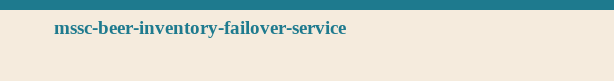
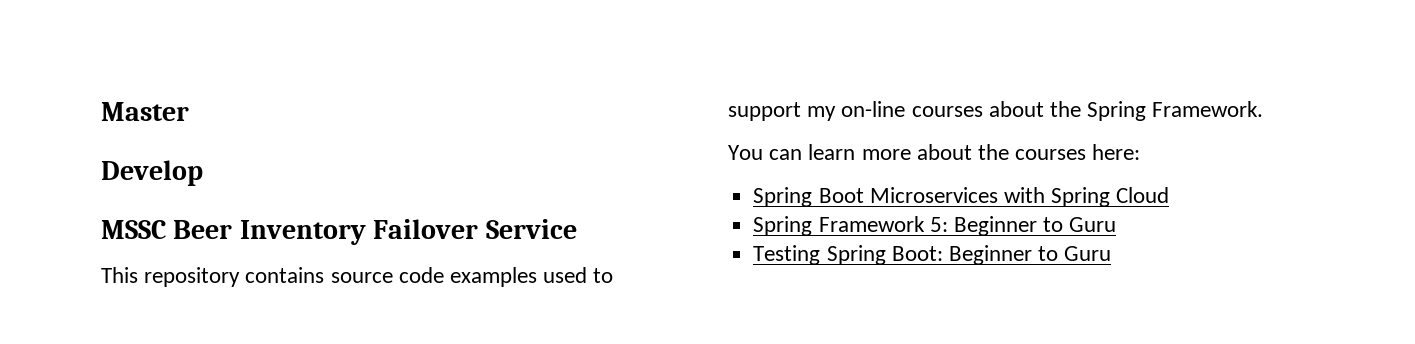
[54,21,346,38] mssc-beer-inventory-failover-service -> [101,102,189,121] [101,160,203,186] [101,219,577,245] [101,267,614,287] [728,101,1264,121] [728,144,1141,160] [753,187,1170,207] [753,216,1117,236] [753,245,1112,265] Master // Develop // MSSC Beer Inventory Failover Service // This repository contains source code examples used to support my on-line courses about the Spring Framework. // You can learn more about the courses here: // Spring Boot Microservices with Spring Cloud // Spring Framework 5: Beginner to Guru // Testing Spring Boot: Beginner to Guru

